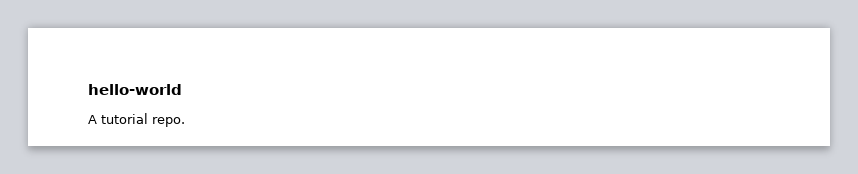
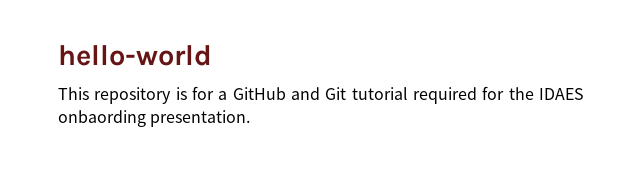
[88,113,185,127] A tutorial repo. -> [58,86,584,104] [58,110,251,127] This repository is for a GitHub and Git tutorial required for the IDAES onbaording presentation.

